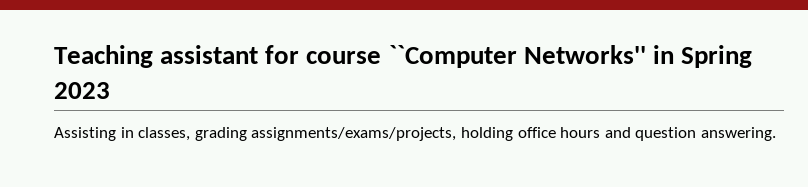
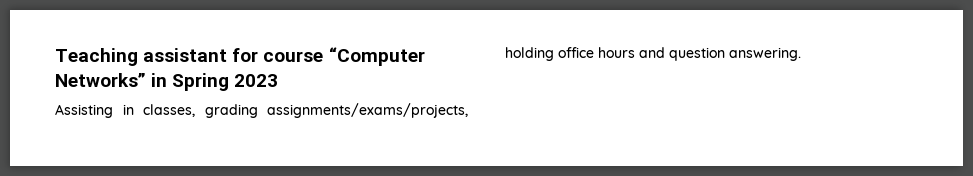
[388,45,646,68] ``Computer Networks'' -> [328,47,425,66] [55,73,146,87] “Computer Networks”

